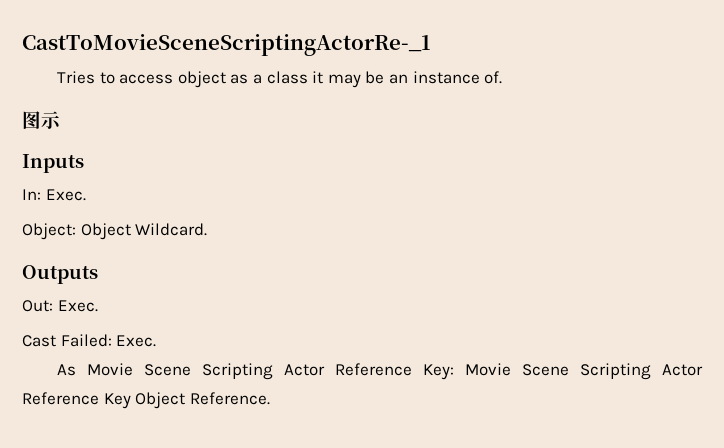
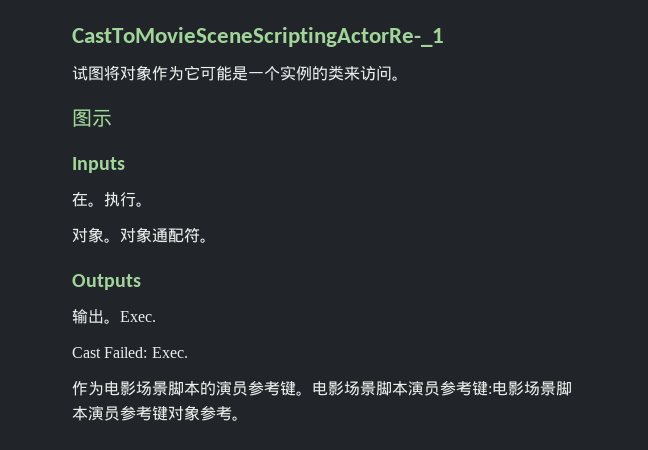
[57,71,503,88] [22,111,61,129] [22,154,84,173] [22,189,86,201] [22,223,208,240] Tries to access object as a class it may be an instance of. // 图示 // Inputs // In: Exec. // Object: Object Wildcard. -> [72,65,408,81] [72,109,112,127] [72,157,125,173] [72,192,152,207] [72,227,216,243] 试图将对象作为它可能是一个实例的类来访问。 // 图示 // Inputs // 在。执行。 // 对象。对象通配符。
[22,300,53,312] Out: -> [72,309,120,324] 输出。
[57,363,703,380] [22,392,270,409] As Movie Scene Scripting Actor Reference Key: Movie Scene Scripting Actor Reference Key Object Reference. -> [72,381,572,396] [72,405,248,421] 作为电影场景脚本的演员参考键。电影场景脚本演员参考键:电影场景脚本演员参考键对象参考。

